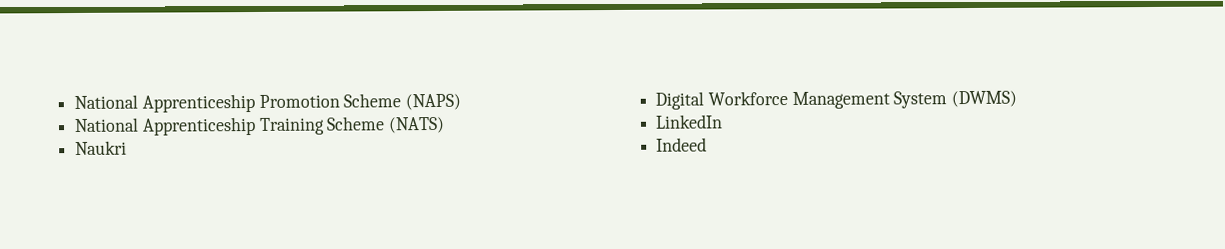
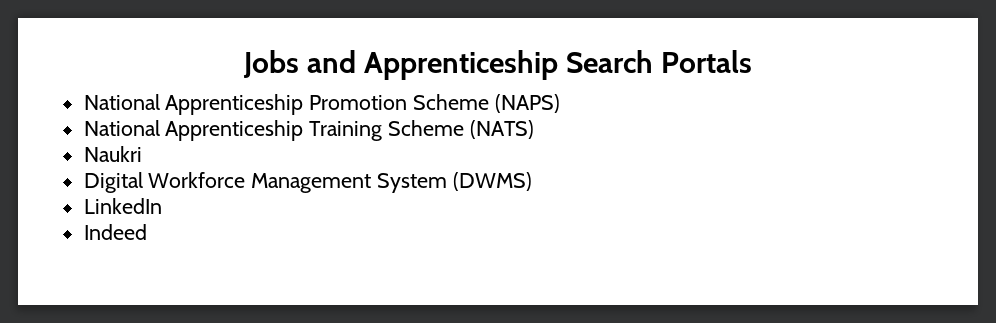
(74, 102) none -> [242,50,753,80] Jobs and Apprenticeship Search Portals //

